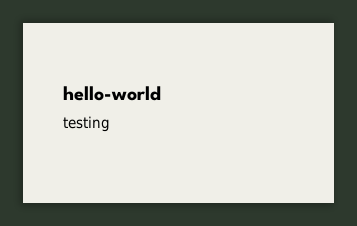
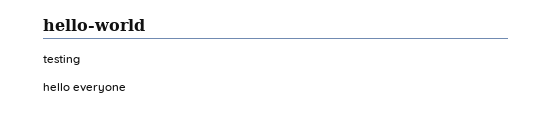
(110, 124) none -> [43,83,127,93] // hello everyone

